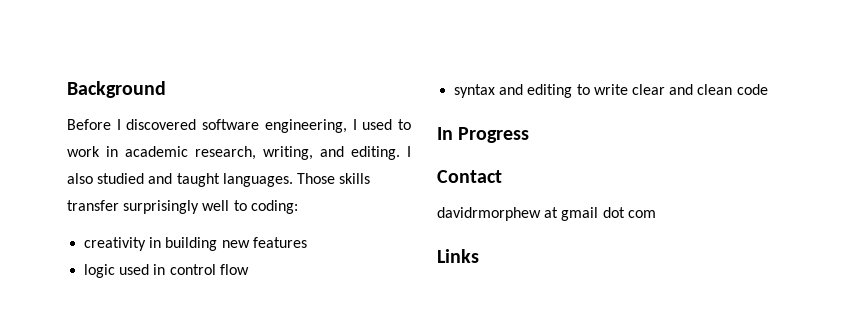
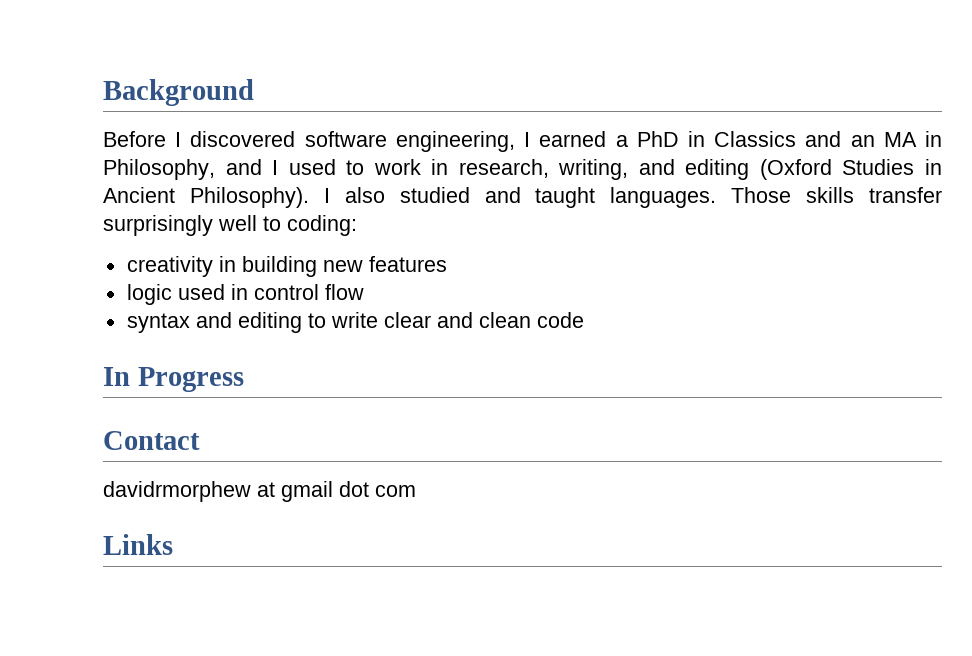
(357, 124) none -> [539,131,942,147] [103,159,279,180] earned a PhD in Classics and an MA in Philosophy, and I
[125,146,188,157] academic -> (449, 167) none
[351,146,400,160] editing. -> [685,159,943,180] [103,187,309,208] editing (Oxford Studies in Ancient Philosophy).

